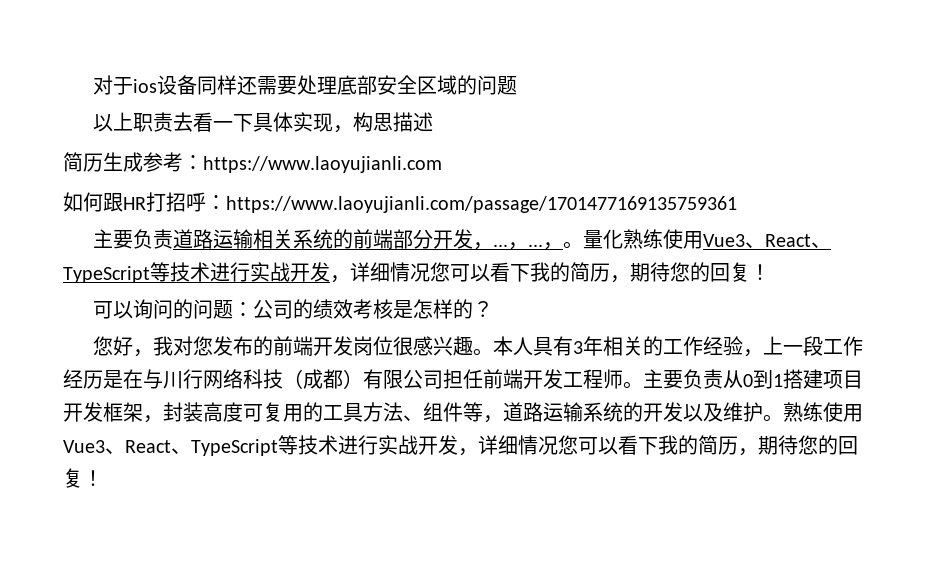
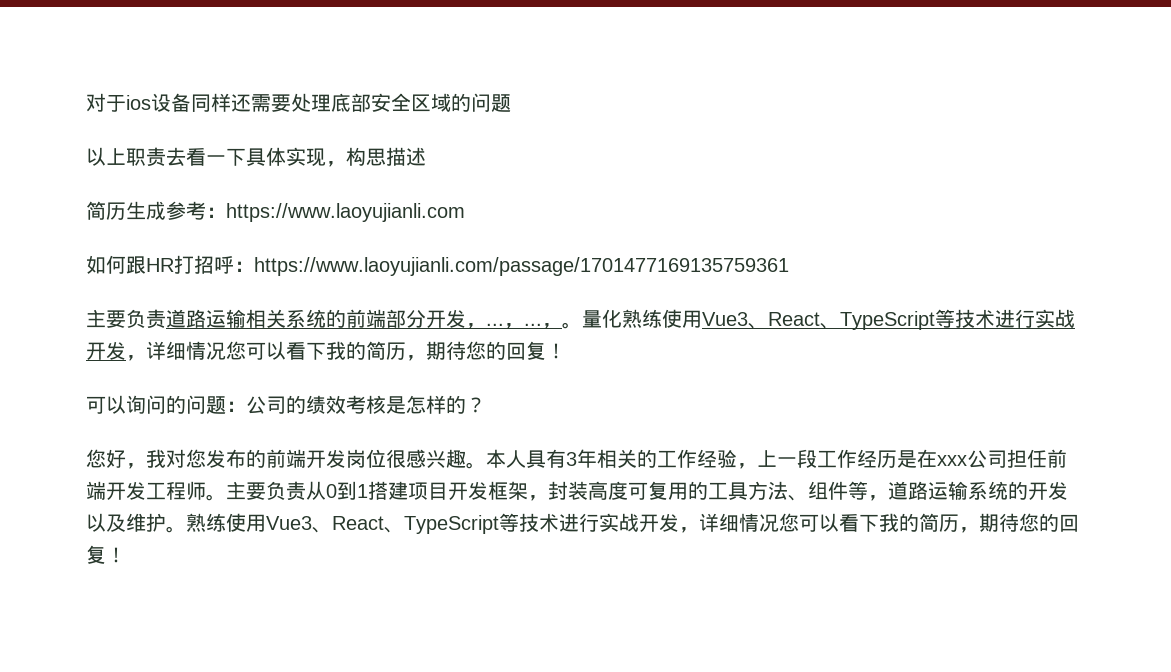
[143,369,403,389] 与川行网络科技（成都）有限 -> [937,455,967,466] xxx

